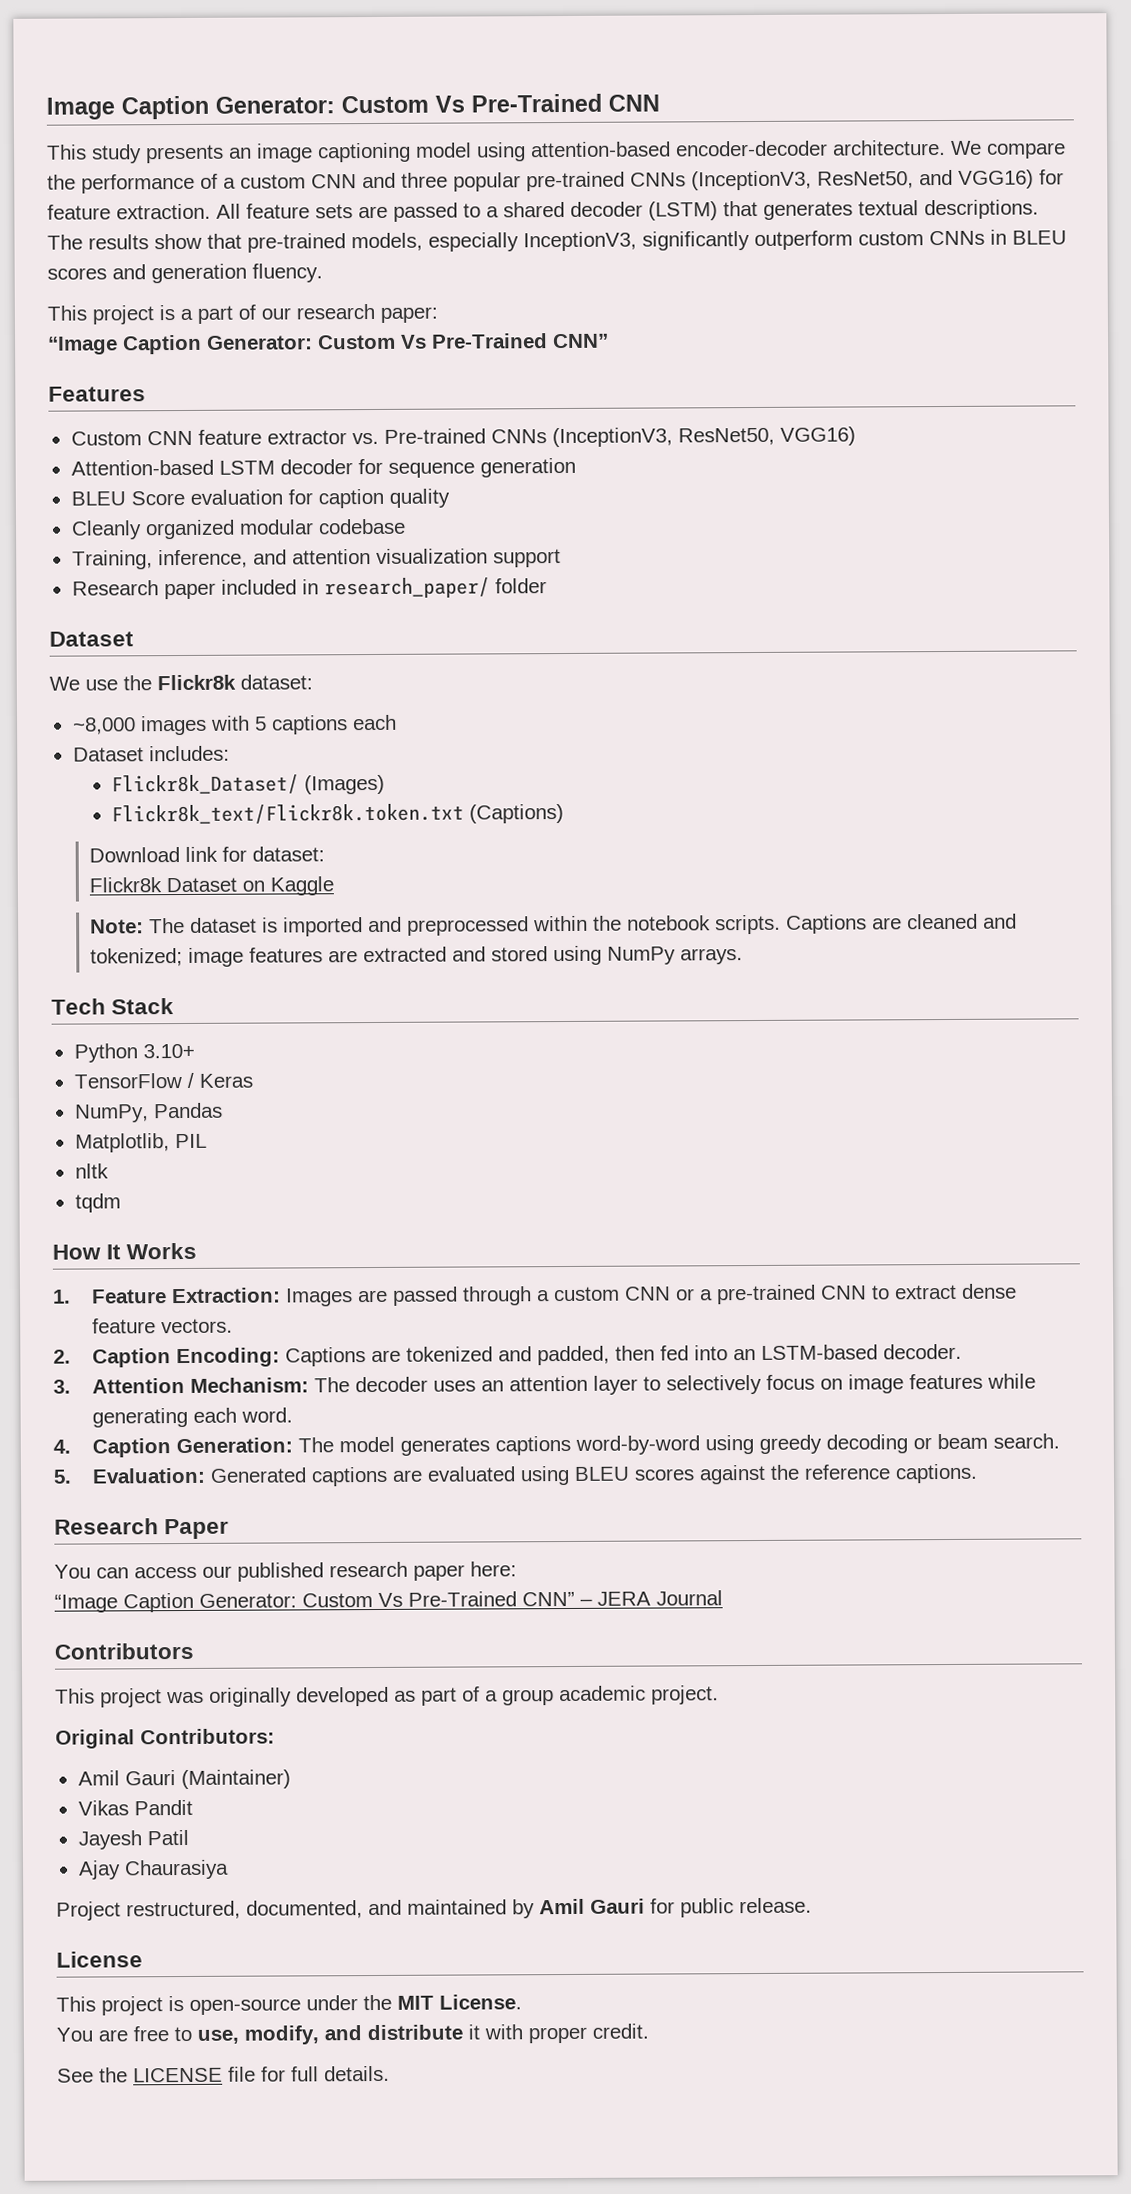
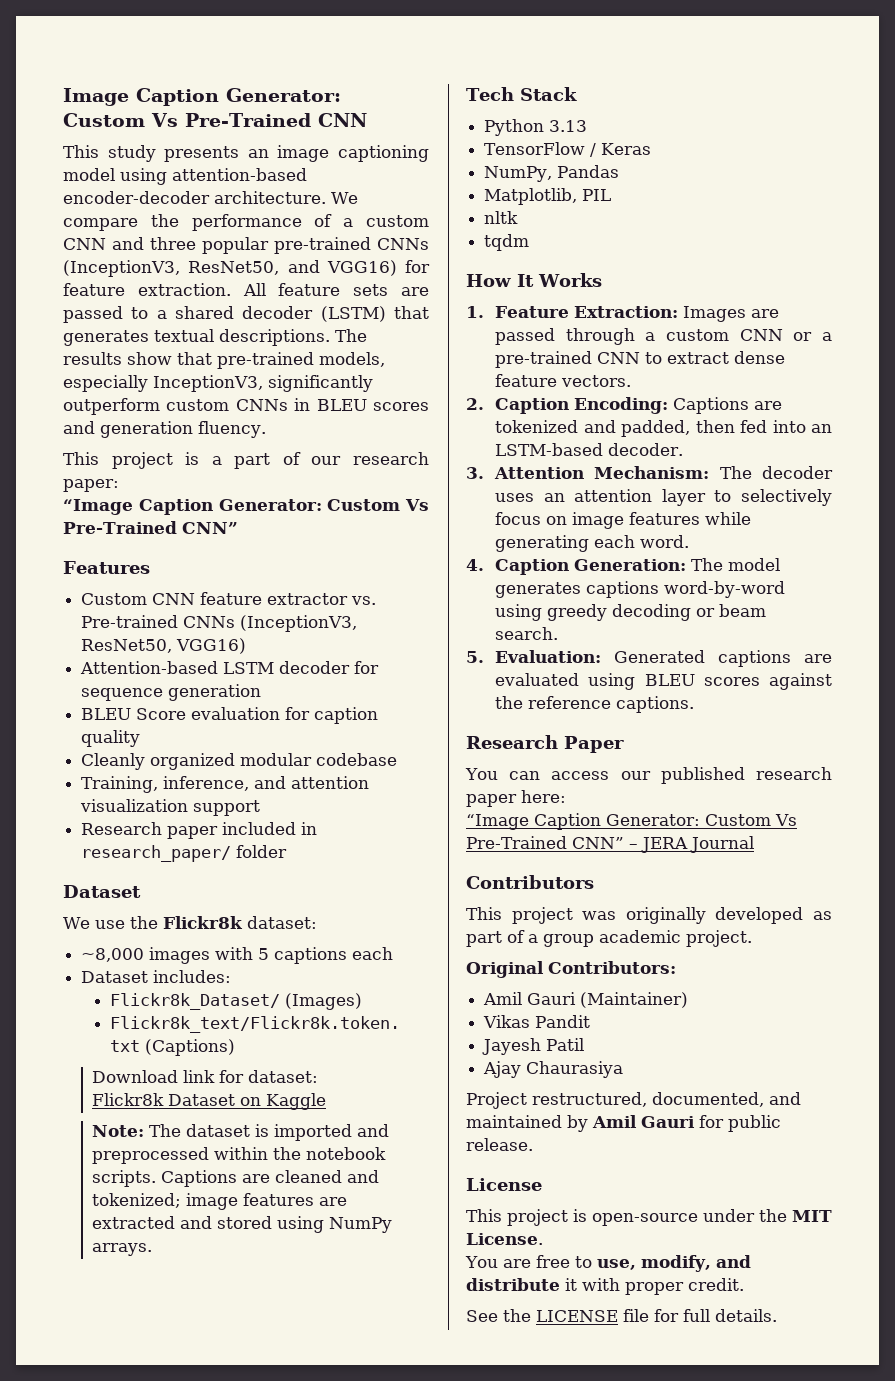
[142,1043,195,1059] 3.10+ -> [549,120,588,132] 3.13

